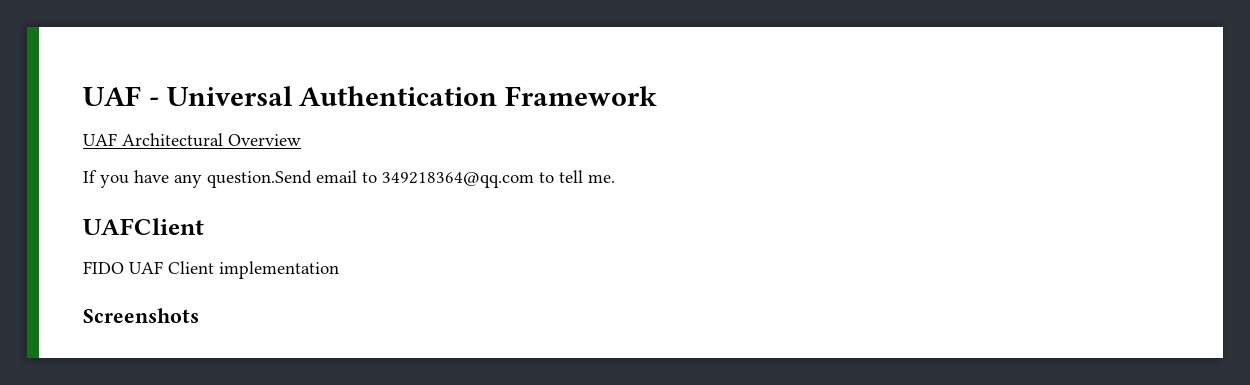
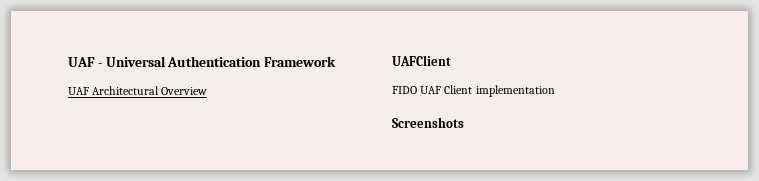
[83,170,615,188] // If you have any question.Send email to 349218364@qq.com to tell me. -> (208, 91) none

